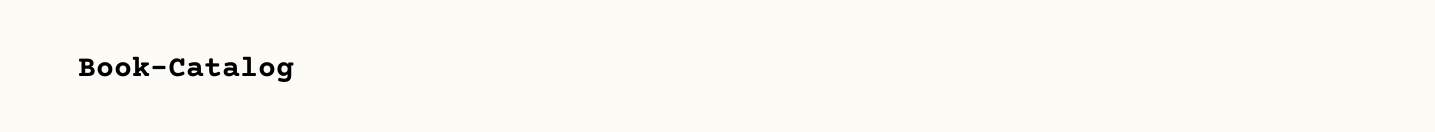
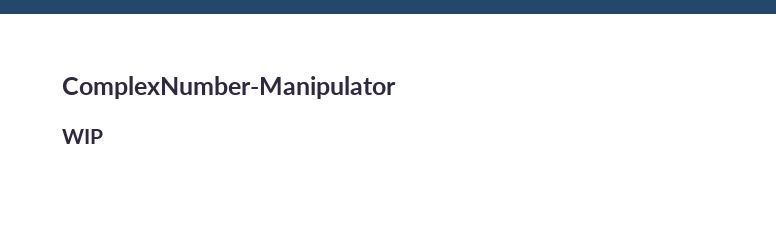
[78,56,294,83] Book-Catalog -> [62,76,396,99] [62,129,103,144] ComplexNumber-Manipulator // WIP

